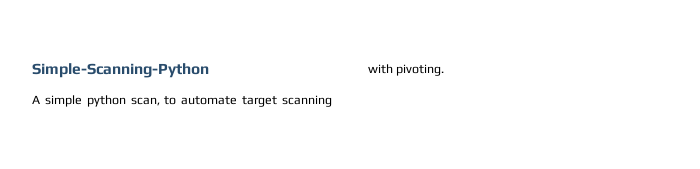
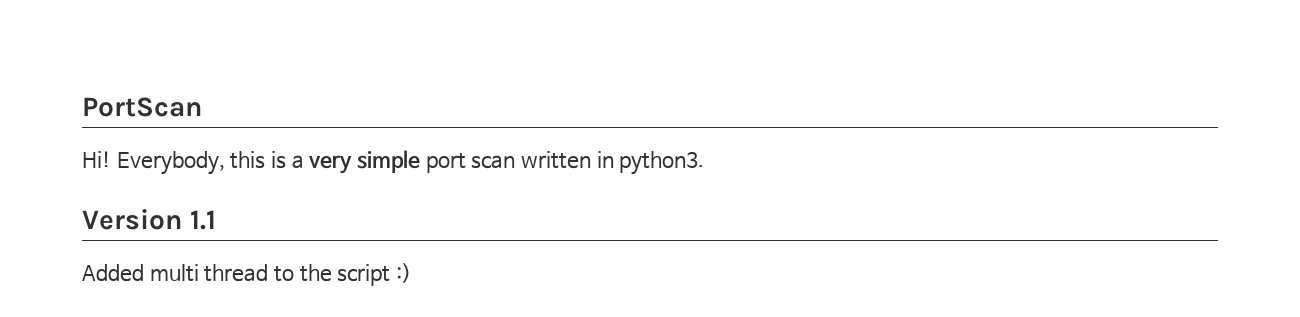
[32,63,209,78] [32,95,332,107] [368,64,445,76] Simple-Scanning-Python // A simple python scan, to automate target scanning with pivoting. -> [82,97,202,117] [82,150,705,175] [82,209,216,230] [82,263,412,286] PortScan // Hi! Everybody, this is a very simple port scan written in python3. // Version 1.1 // Added multi thread to the script :)

